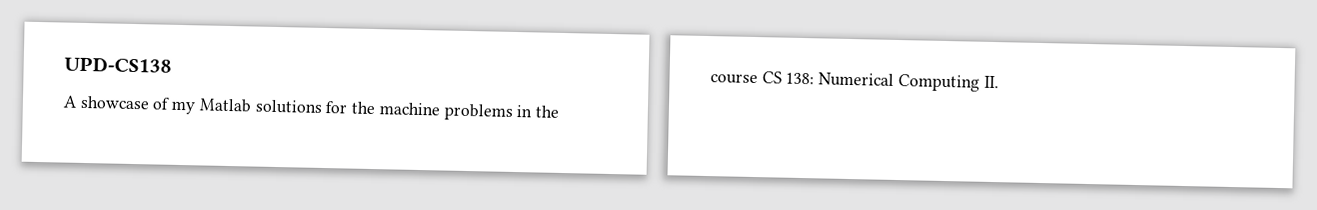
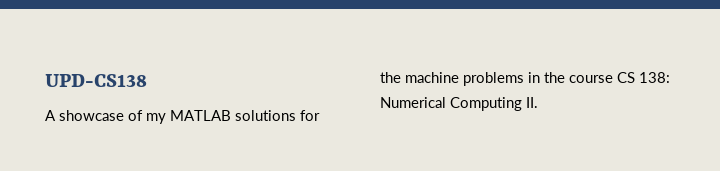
[198,98,252,113] Matlab -> [170,110,231,121] MATLAB

